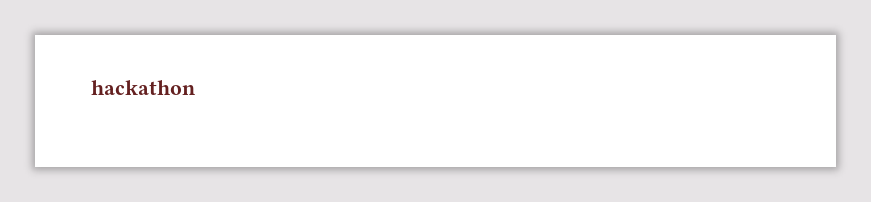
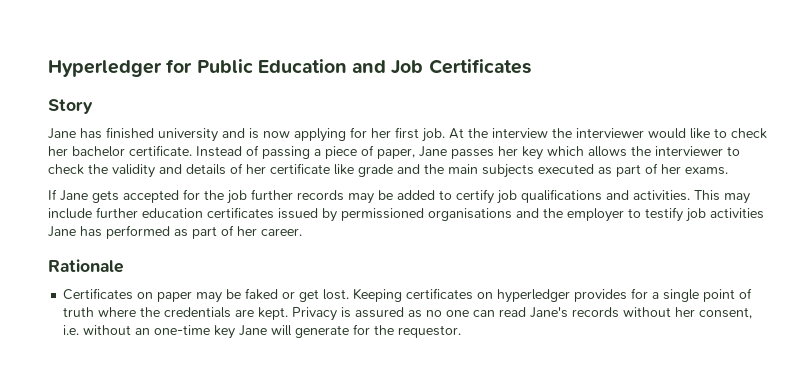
[91,80,196,95] hackathon -> [48,59,531,77] [48,99,93,114] [48,127,767,142] [48,145,740,160] [48,163,728,178] [48,189,750,204] [48,207,764,222] [48,225,302,239] [48,259,124,273] [63,288,753,303] [63,307,753,321] [63,324,462,339] Hyperledger for Public Education and Job Certificates // Story // Jane has finished university and is now applying for her first job. At the interview the interviewer would like to check her bachelor certificate. Instead of passing a piece of paper, Jane passes her key which allows the interviewer to check the validity and details of her certificate like grade and the main subjects executed as part of her exams. // If Jane gets accepted for the job further records may be added to certify job qualifications and activities. This may include further education certificates issued by permissioned organisations and the employer to testify job activities Jane has performed as part of her career. // Rationale // Certificates on paper may be faked or get lost. Keeping certificates on hyperledger provides for a single point of truth where the credentials are kept. Privacy is assured as no one can read Jane's records without her consent, i.e. without an one-time key Jane will generate for the requestor.

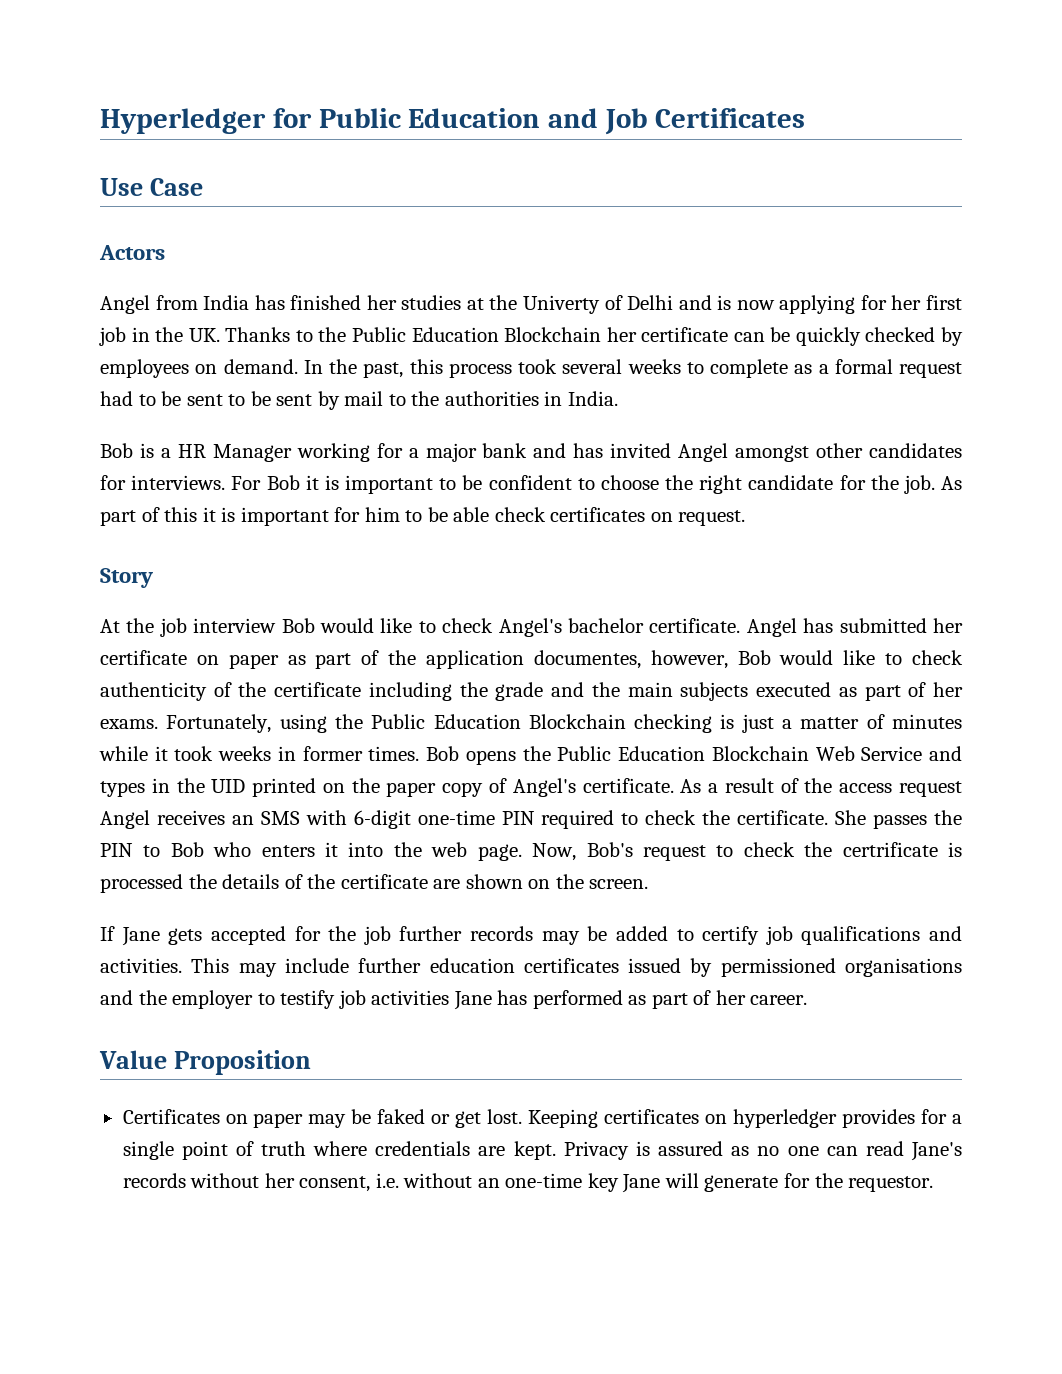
[48,99,93,114] [48,127,218,142] Story // Jane has finished university -> [100,178,203,196] [99,245,165,260] [100,295,674,314] Use Case // Actors // Angel from India has finished her studies at the Univerty of Delhi
[422,128,767,142] [48,146,68,156] job. At the interview the interviewer would like to check her -> [99,327,963,346] [100,359,962,378] [100,391,618,410] [100,443,962,462] [100,475,962,494] [100,507,746,526] [100,568,153,588] [100,618,562,637] job in the UK. Thanks to the Public Education Blockchain her certificate can be quickly checked by employees on demand. In the past, this process took several weeks to complete as a formal request had to be sent to be sent by mail to the authorities in India. // Bob is a HR Manager working for a major bank and has invited Angel amongst other candidates for interviews. For Bob it is important to be confident to choose the right candidate for the job. As part of this it is important for him to be able check certificates on request. // Story // At the job interview Bob would like to check Angel's
[196,145,740,160] [48,163,354,178] Instead of passing a piece of paper, Jane passes her key which allows the interviewer to check the validity and details of her certificate like -> [746,618,963,637] [100,650,964,669] [100,682,488,701] Angel has submitted her certificate on paper as part of the application documentes, however, Bob would like to check authenticity of the certificate including the
(728, 171) none -> [166,714,962,733] [99,746,963,765] [100,778,963,797] [100,810,962,829] [100,842,962,861] [100,874,649,893] Fortunately, using the Public Education Blockchain checking is just a matter of minutes while it took weeks in former times. Bob opens the Public Education Blockchain Web Service and types in the UID printed on the paper copy of Angel's certificate. As a result of the access request Angel receives an SMS with 6-digit one-time PIN required to check the certificate. She passes the PIN to Bob who enters it into the web page. Now, Bob's request to check the certrificate is processed the details of the certificate are shown on the screen.
[48,259,124,273] Rationale -> [99,1050,311,1075] Value Proposition
[140,307,161,317] the -> (368, 1148) none

